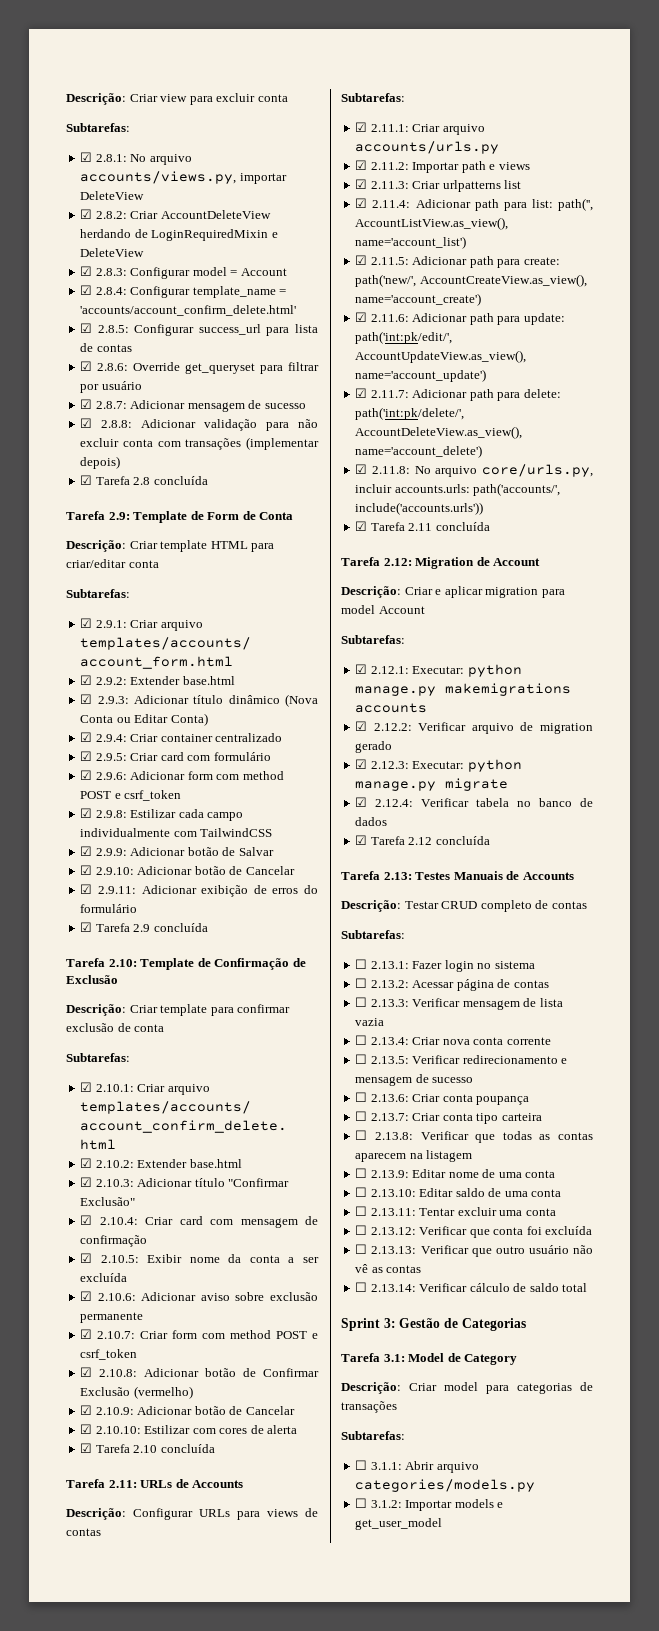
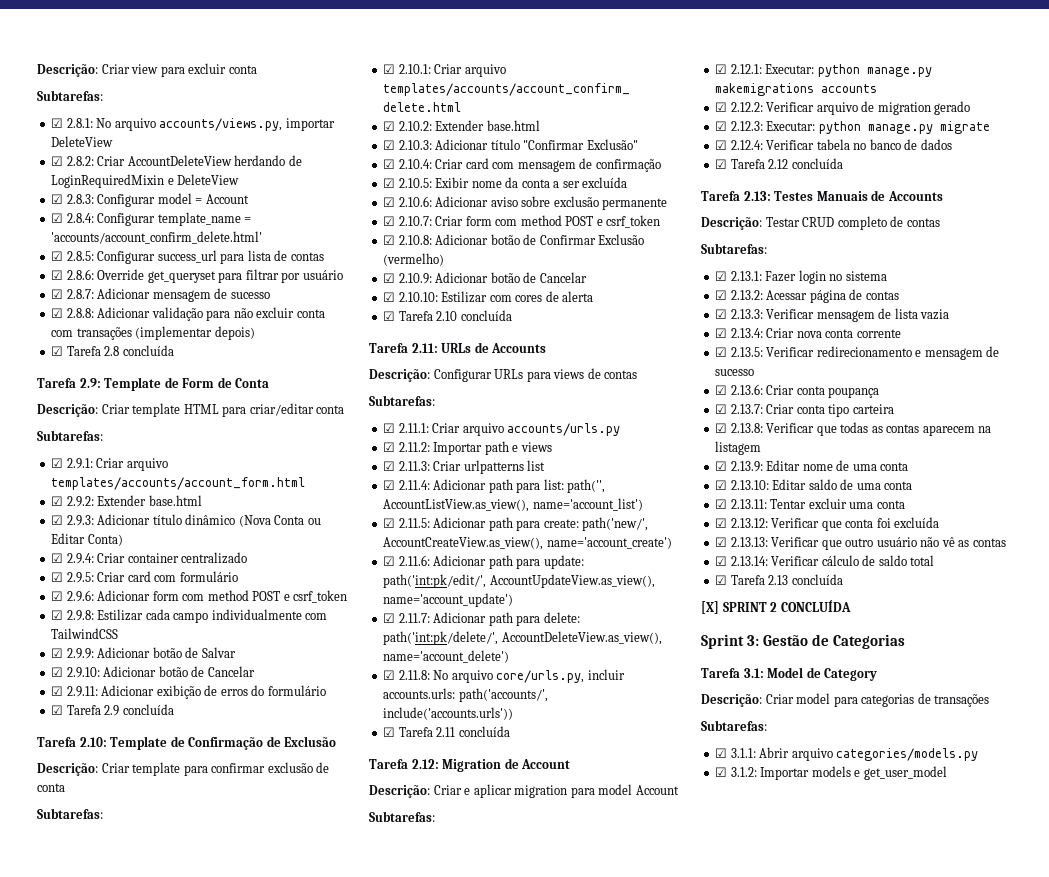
[355,959,368,969] ☐ -> [715,271,728,281] ☑
[355,978,368,988] ☐ -> [715,290,728,300] ☑
[355,997,368,1007] ☐ -> [715,309,728,319] ☑
[355,1035,368,1045] ☐ -> [715,328,728,338] ☑
[355,1054,368,1064] ☐ -> [715,347,728,357] ☑
[355,1092,368,1102] ☐ -> [715,385,728,395] ☑
[355,1111,368,1121] ☐ -> [715,404,728,414] ☑
[355,1130,368,1140] ☐ -> [715,423,728,433] ☑
[355,1168,368,1178] ☐ -> [715,461,728,471] ☑
[355,1187,368,1197] ☐ -> [715,480,728,490] ☑
[355,1206,368,1216] ☐ -> [715,499,728,509] ☑
[355,1225,368,1235] ☐ -> [715,518,728,528] ☑
[355,1244,368,1254] ☐ -> [715,537,728,547] ☑
[355,1282,368,1292] ☐ -> [715,556,728,566] ☑
(588, 1287) none -> [715,574,843,585] [701,600,851,614] // ☑ Tarefa 2.13 concluída // [X] SPRINT 2 CONCLUÍDA
[355,1460,368,1470] ☐ -> [715,748,728,758] ☑
[355,1498,368,1508] ☐ -> [715,767,728,777] ☑

